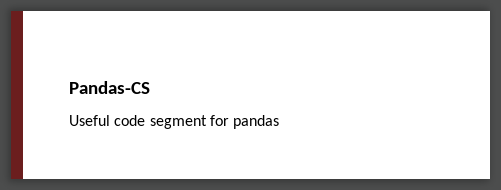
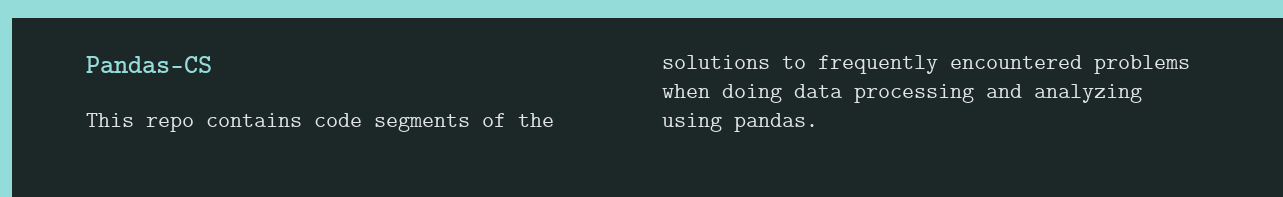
[69,115,280,129] Useful code segment for pandas -> [86,113,554,132] [662,55,1190,74] [662,84,1142,103] [662,113,818,132] This repo contains code segments of the solutions to frequently encountered problems when doing data processing and analyzing using pandas.

